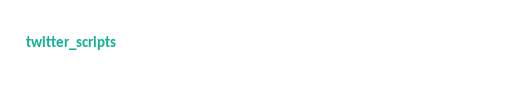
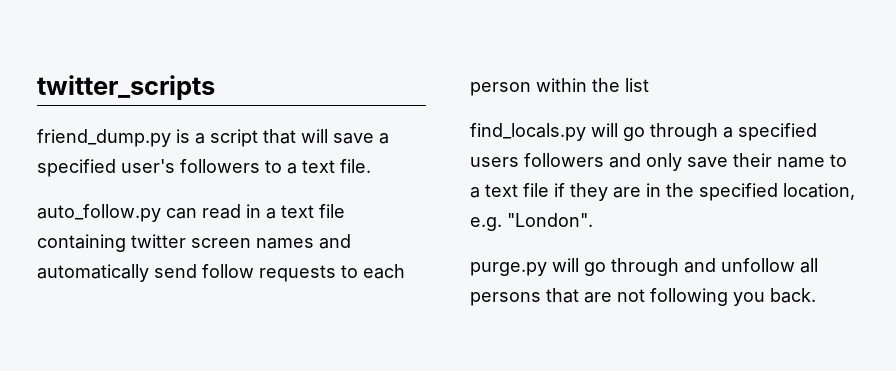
(116, 43) none -> [37,129,389,147] [37,159,371,177] [37,204,345,222] [37,234,351,252] [37,264,405,282] [470,78,649,96] [470,123,817,141] [470,153,847,171] [470,183,855,201] [470,213,593,231] [470,258,818,276] [470,288,816,306] // friend_dump.py is a script that will save a specified user's followers to a text file. // auto_follow.py can read in a text file containing twitter screen names and automatically send follow requests to each person within the list // find_locals.py will go through a specified users followers and only save their name to a text file if they are in the specified location, e.g. "London". // purge.py will go through and unfollow all persons that are not following you back.

